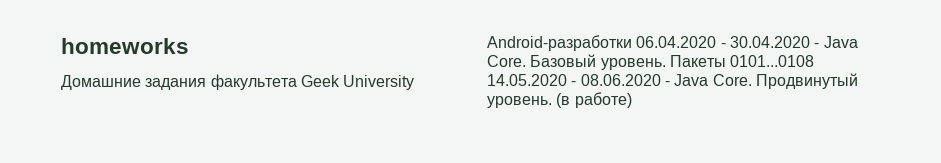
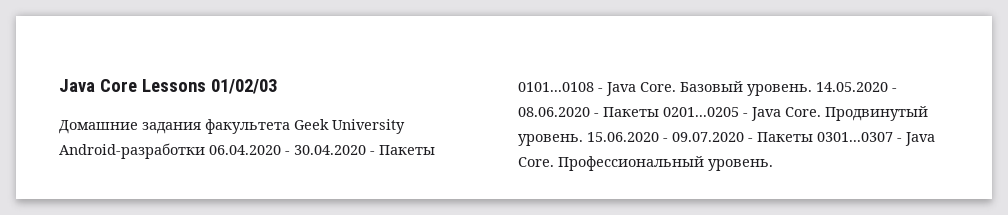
[61,38,189,54] homeworks -> [59,79,277,94] Java Core Lessons 01/02/03
(820, 45) none -> [379,145,435,155] [518,82,603,92] Пакеты 0101...0108 -
[669,55,815,67] Пакеты 0101...0108 -> (812, 90) none
(670, 83) none -> [603,107,748,117] Пакеты 0201...0205 -
[556,92,632,108] (в работе) -> [587,132,935,146] [518,156,773,171] 15.06.2020 - 09.07.2020 - Пакеты 0301...0307 - Java Core. Профессиональный уровень.

